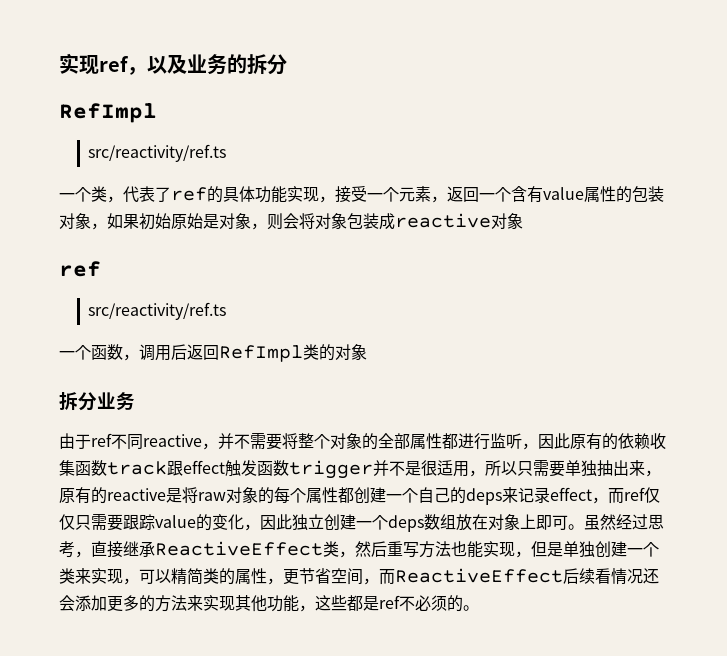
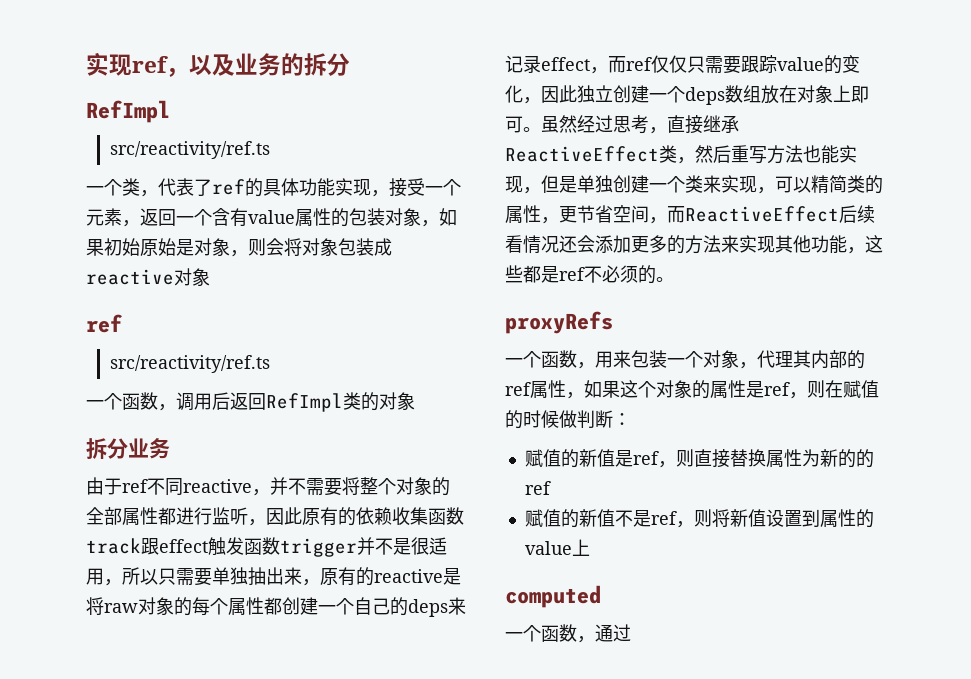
(479, 608) none -> [505,311,613,334] [505,350,865,369] [505,380,879,399] [505,410,631,429] [524,449,874,468] [524,481,551,495] [524,509,874,528] [524,539,590,556] [505,585,601,608] [505,624,631,643] // proxyRefs // 一个函数，用来包装一个对象，代理其内部的ref属性，如果这个对象的属性是ref，则在赋值的时候做判断： // 赋值的新值是ref，则直接替换属性为新的的ref // 赋值的新值不是ref，则将新值设置到属性的value上 // computed // 一个函数，通过

